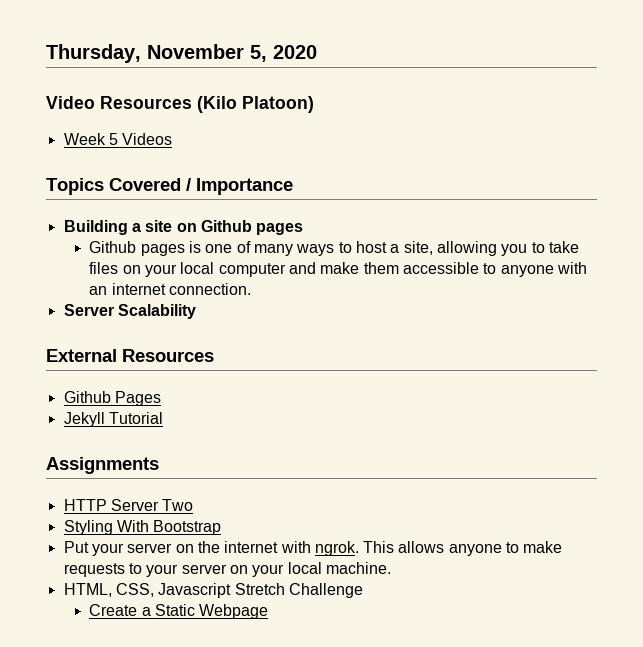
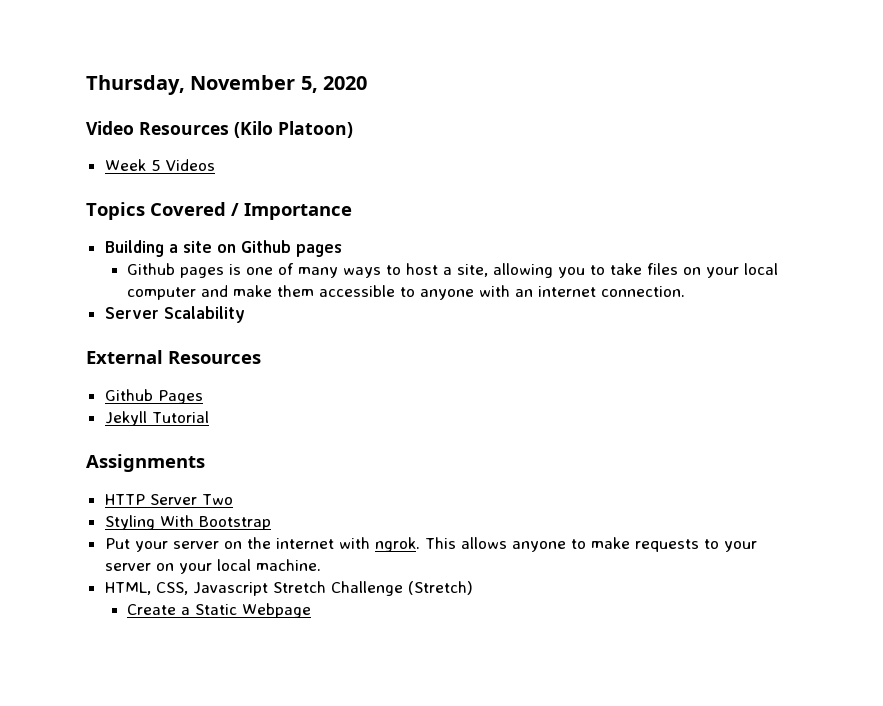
(363, 590) none -> [407,581,473,595] (Stretch)

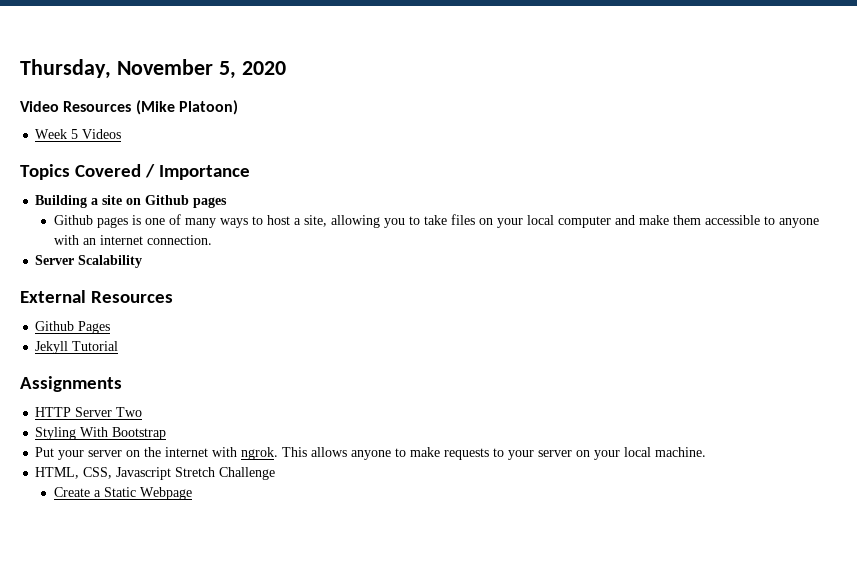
[234,121,273,138] (Kilo -> [135,100,175,115] (Mike
[407,581,473,595] (Stretch) -> (276, 473) none

